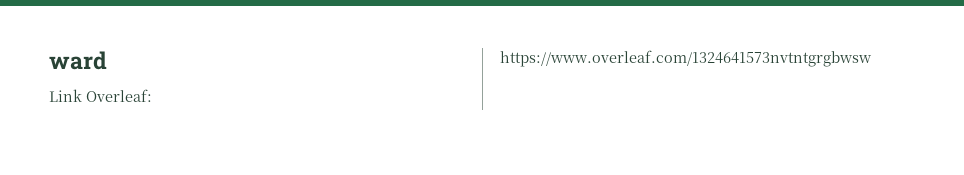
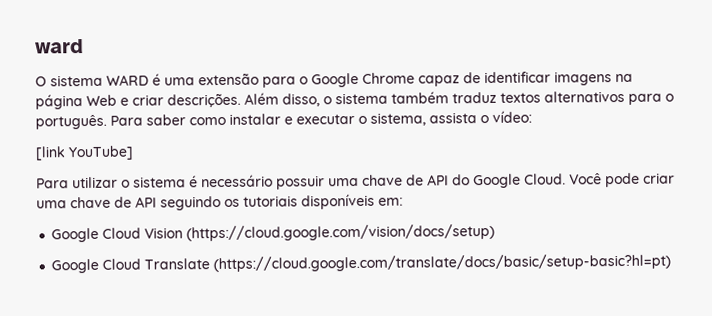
[49,89,152,102] [500,50,872,67] Link Overleaf: https://www.overleaf.com/1324641573nvtntgrgbwsw -> [35,71,633,88] [35,90,674,110] [35,110,532,130] [35,145,134,161] [36,172,675,190] [36,193,403,211] [51,223,496,243] [51,253,672,274] O sistema WARD é uma extensão para o Google Chrome capaz de identificar imagens na página Web e criar descrições. Além disso, o sistema também traduz textos alternativos para o português. Para saber como instalar e executar o sistema, assista o vídeo: // [link YouTube] // Para utilizar o sistema é necessário possuir uma chave de API do Google Cloud. Você pode criar uma chave de API seguindo os tutoriais disponíveis em: // Google Cloud Vision (https://cloud.google.com/vision/docs/setup) // Google Cloud Translate (https://cloud.google.com/translate/docs/basic/setup-basic?hl=pt)

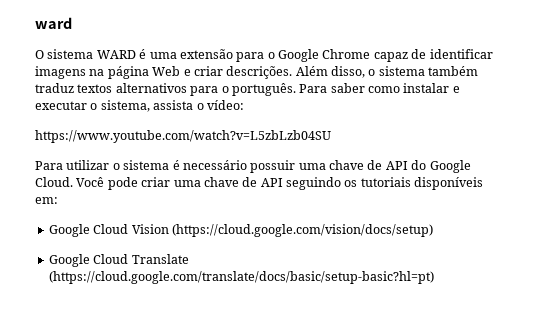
[35,145,134,161] [link YouTube] -> [35,130,331,143] https://www.youtube.com/watch?v=L5zbLzb04SU

